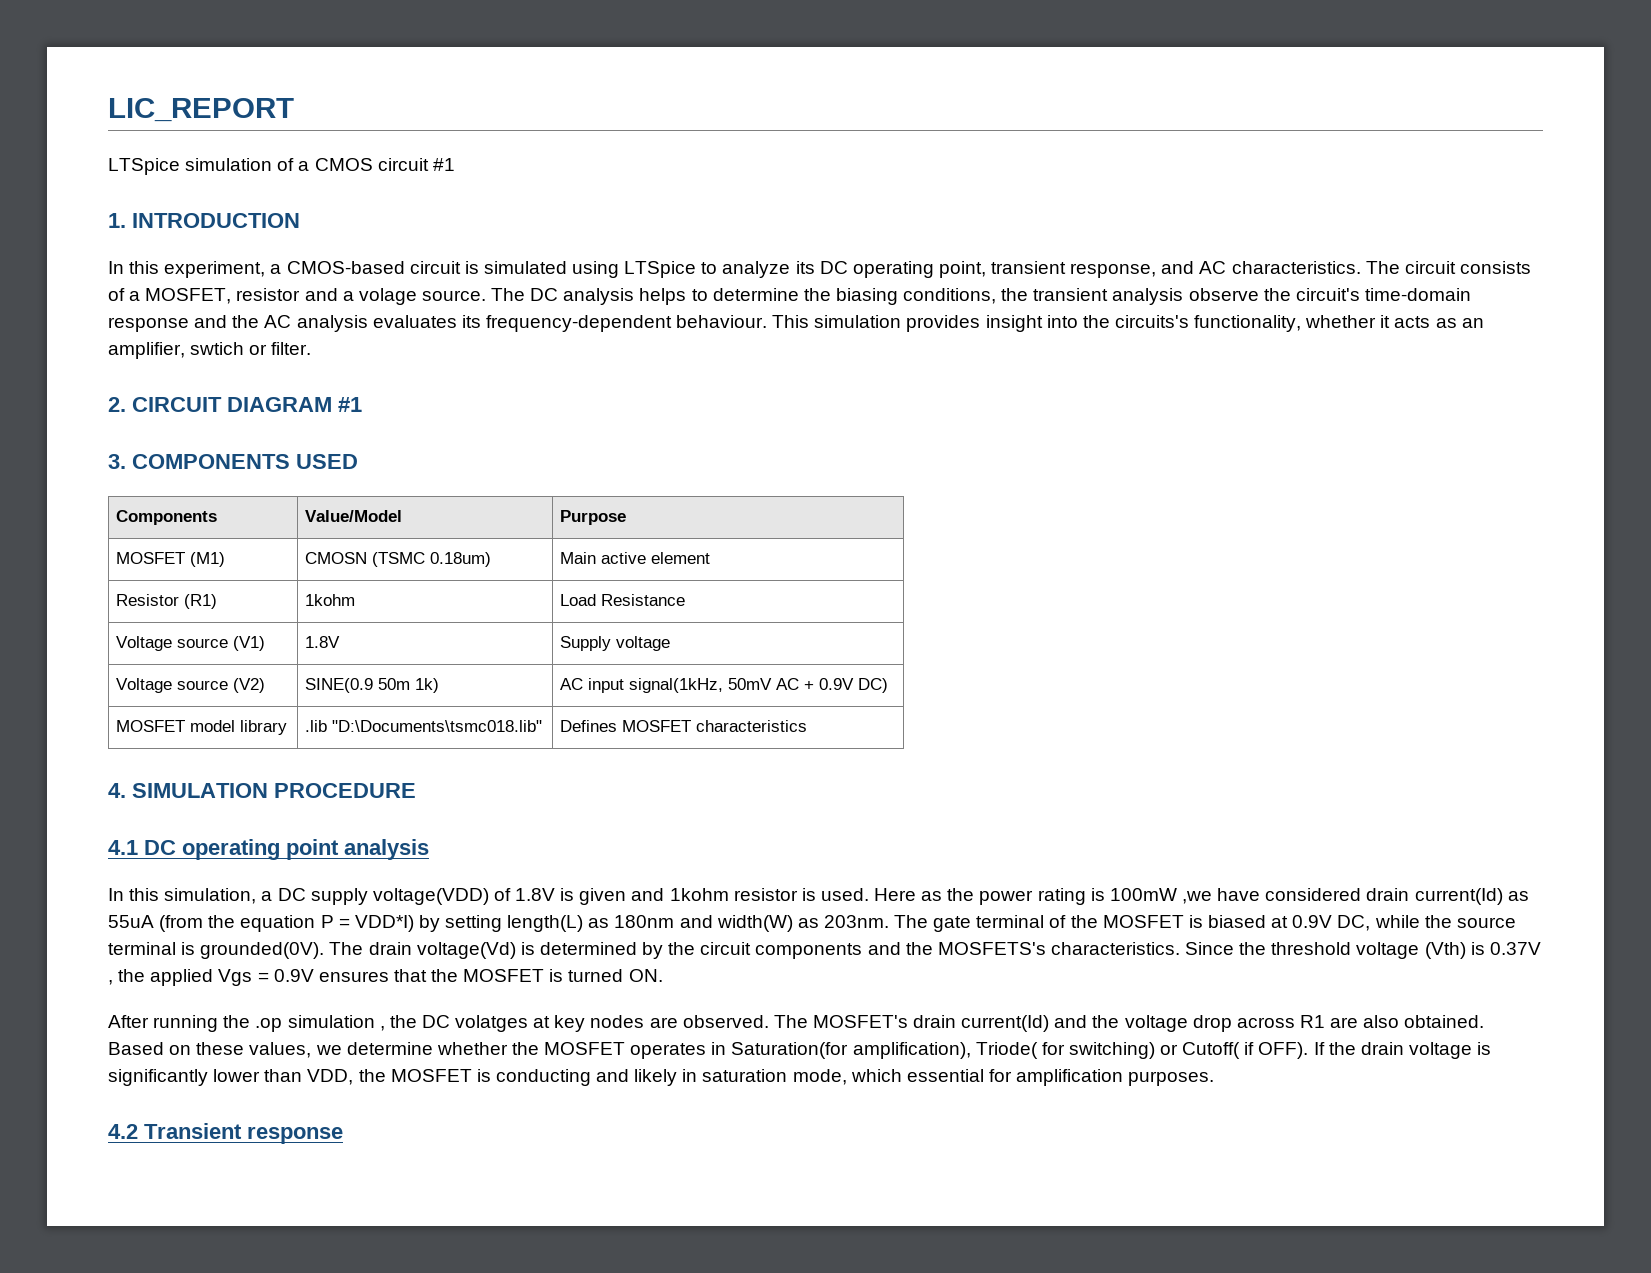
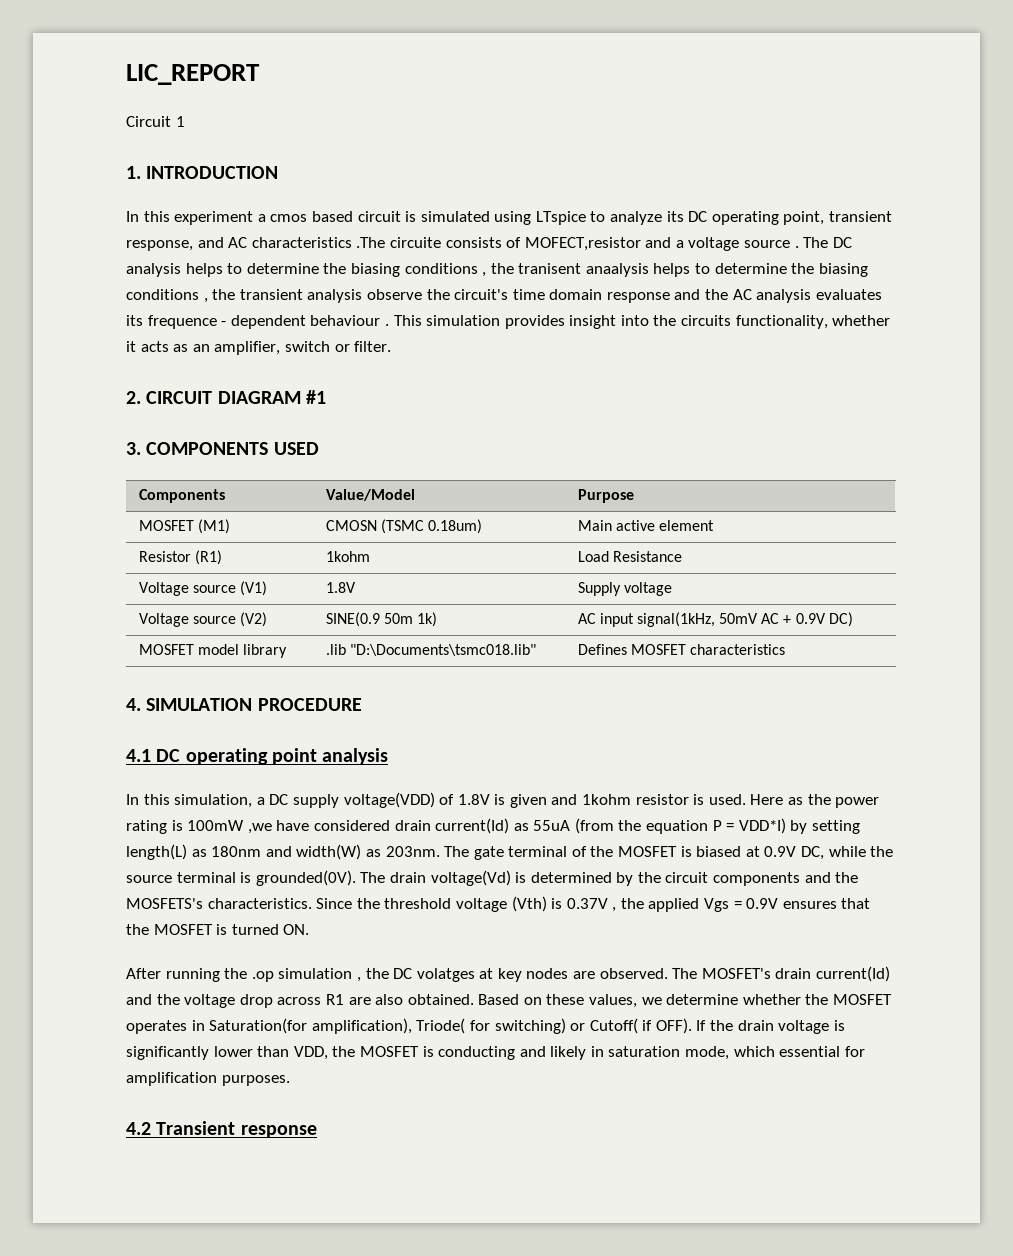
[108,158,455,175] LTSpice simulation of a CMOS circuit #1 -> [126,116,185,127] Circuit 1
[164,261,405,278] experiment, a CMOS-based -> [174,211,353,225] experiment a cmos based
[624,261,697,278] LTSpice -> [535,211,586,225] LTspice
[1231,261,1531,274] [108,288,486,305] characteristics. The circuit consists of a MOSFET, resistor and a volage source. -> [251,237,799,251] characteristics .The circuite consists of MOFECT,resistor and a voltage source .
[903,288,997,304] conditions, -> [404,263,868,277] [126,289,208,303] conditions , the tranisent anaalysis helps to determine the biasing conditions ,
[1364,288,1471,301] time-domain -> [512,289,603,300] time domain
[485,315,768,332] frequency-dependent behaviour. -> [147,315,389,329] frequence - dependent behaviour .
[1114,315,1189,328] circuits's -> [681,315,732,326] circuits
[190,342,245,355] swtich -> [284,341,330,352] switch

